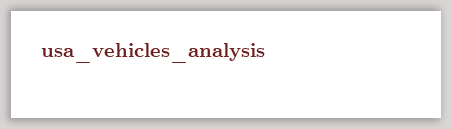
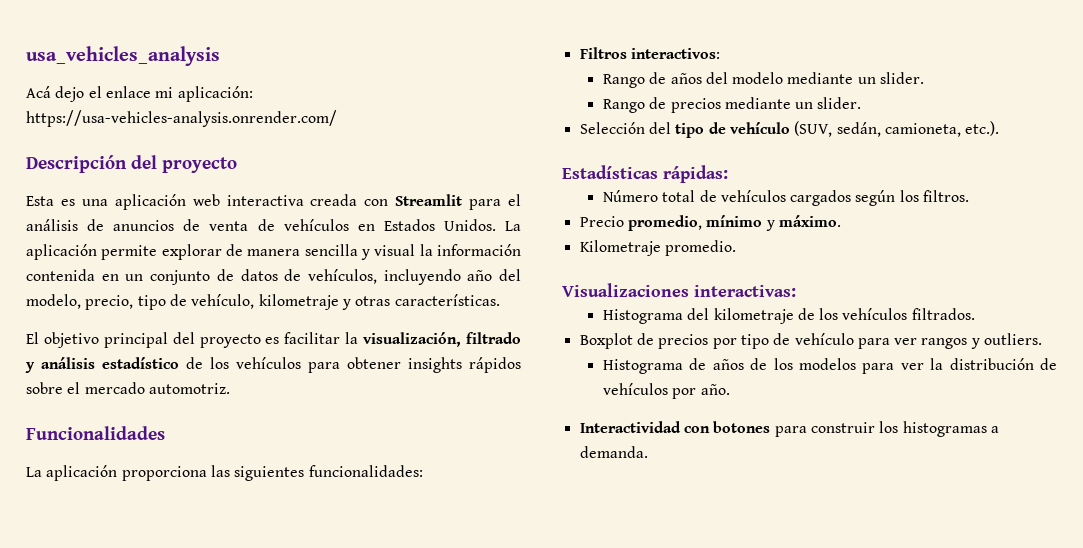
(265, 53) none -> [26,86,253,102] [26,110,337,127] [26,155,237,173] [26,194,521,210] [26,219,521,231] [26,244,521,260] [26,269,521,285] [26,294,500,310] [26,332,521,348] [25,357,521,373] [26,382,230,394] [26,426,165,440] [26,465,423,481] [579,47,720,59] [602,72,925,88] [602,97,862,113] [579,121,1000,138] [562,165,728,183] [602,190,970,206] [579,215,841,231] [579,240,736,256] [562,283,796,297] [602,308,975,324] [579,333,1043,349] [602,358,1057,374] [602,383,730,399] [579,421,999,437] [579,446,648,458] // Acá dejo el enlace mi aplicación: https://usa-vehicles-analysis.onrender.com/ // Descripción del proyecto // Esta es una aplicación web interactiva creada con Streamlit para el análisis de anuncios de venta de vehículos en Estados Unidos. La aplicación permite explorar de manera sencilla y visual la información contenida en un conjunto de datos de vehículos, incluyendo año del modelo, precio, tipo de vehículo, kilometraje y otras características. // El objetivo principal del proyecto es facilitar la visualización, filtrado y análisis estadístico de los vehículos para obtener insights rápidos sobre el mercado automotriz. // Funcionalidades // La aplicación proporciona las siguientes funcionalidades: // Filtros interactivos: // Rango de años del modelo mediante un slider. // Rango de precios mediante un slider. // Selección del tipo de vehículo (SUV, sedán, camioneta, etc.). // Estadísticas rápidas: // Número total de vehículos cargados según los filtros. // Precio promedio, mínimo y máximo. // Kilometraje promedio. // Visualizaciones interactivas: // Histograma del kilometraje de los vehículos filtrados. // Boxplot de precios por tipo de vehículo para ver rangos y outliers. // Histograma de años de los modelos para ver la distribución de vehículos por año. // Interactividad con botones para construir los histogramas a demanda.

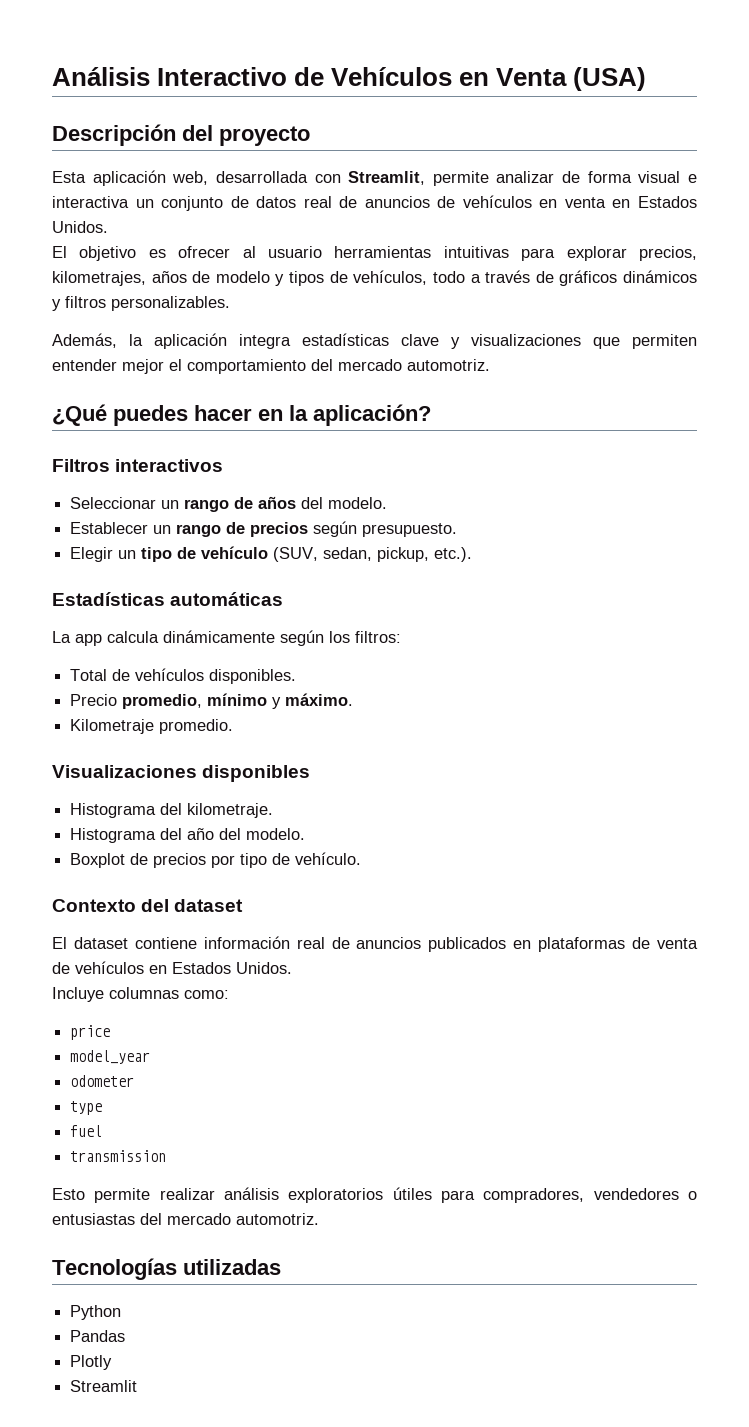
[26,46,220,66] [26,86,253,102] [26,110,337,127] [26,155,237,173] [26,194,521,210] [26,219,521,231] [26,244,521,260] [26,269,521,285] [26,294,500,310] [26,332,521,348] [25,357,521,373] [26,382,230,394] [26,426,165,440] [26,465,423,481] [579,47,720,59] [602,72,925,88] [602,97,862,113] [579,122,671,134] usa_vehicles_analysis // Acá dejo el enlace mi aplicación: https://usa-vehicles-analysis.onrender.com/ // Descripción del proyecto // Esta es una aplicación web interactiva creada con Streamlit para el análisis de anuncios de venta de vehículos en Estados Unidos. La aplicación permite explorar de manera sencilla y visual la información contenida en un conjunto de datos de vehículos, incluyendo año del modelo, precio, tipo de vehículo, kilometraje y otras características. // El objetivo principal del proyecto es facilitar la visualización, filtrado y análisis estadístico de los vehículos para obtener insights rápidos sobre el mercado automotriz. // Funcionalidades // La aplicación proporciona las siguientes funcionalidades: // Filtros interactivos: // Rango de años del modelo mediante un slider. // Rango de precios mediante un slider. // Selección del -> [52,67,647,91] [52,124,310,146] [52,170,697,186] [52,195,698,211] [52,221,108,233] [52,246,697,261] [52,270,698,286] [52,296,230,311] [52,333,697,349] [52,359,490,374] [52,404,431,426] [52,459,224,472] [70,496,388,512] [70,521,458,537] [70,547,137,562] Análisis Interactivo de Vehículos en Venta (USA) // Descripción del proyecto // Esta aplicación web, desarrollada con Streamlit, permite analizar de forma visual e interactiva un conjunto de datos real de anuncios de vehículos en venta en Estados Unidos. // El objetivo es ofrecer al usuario herramientas intuitivas para explorar precios, kilometrajes, años de modelo y tipos de vehículos, todo a través de gráficos dinámicos y filtros personalizables. // Además, la aplicación integra estadísticas clave y visualizaciones que permiten entender mejor el comportamiento del mercado automotriz. // ¿Qué puedes hacer en la aplicación? // Filtros interactivos // Seleccionar un rango de años del modelo. // Establecer un rango de precios según presupuesto. // Elegir un
[836,122,961,137] sedán, camioneta, -> [323,547,430,562] sedan, pickup,
[663,165,728,183] [602,190,970,206] rápidas: // Número total de vehículos cargados según los filtros. -> [170,592,284,606] [52,630,401,646] [70,668,297,684] automáticas // La app calcula dinámicamente según los filtros: // Total de vehículos disponibles.
[694,285,796,297] [602,308,975,324] interactivas: // Histograma del kilometraje de los vehículos filtrados. -> [202,765,311,782] [70,803,274,818] [70,828,306,843] disponibles // Histograma del kilometraje. // Histograma del año del modelo.
[794,333,1043,349] [602,358,1057,374] [602,383,730,399] [579,421,999,437] [579,446,648,458] vehículo para ver rangos y outliers. // Histograma de años de los modelos para ver la distribución de vehículos por año. // Interactividad con botones para construir los histogramas a demanda. -> [295,852,362,865] [52,899,244,912] [52,936,698,952] [52,961,292,974] [52,987,229,1002] [70,1025,111,1040] [70,1050,151,1064] [70,1075,135,1087] [70,1101,103,1115] [70,1125,103,1137] [70,1150,167,1162] [52,1187,697,1203] [52,1213,319,1225] [52,1258,281,1280] [70,1305,122,1320] [70,1330,126,1342] [70,1355,113,1370] [70,1380,138,1392] vehículo. // Contexto del dataset // El dataset contiene información real de anuncios publicados en plataformas de venta de vehículos en Estados Unidos. // Incluye columnas como: // price // model_year // odometer // type // fuel // transmission // Esto permite realizar análisis exploratorios útiles para compradores, vendedores o entusiastas del mercado automotriz. // Tecnologías utilizadas // Python // Pandas // Plotly // Streamlit

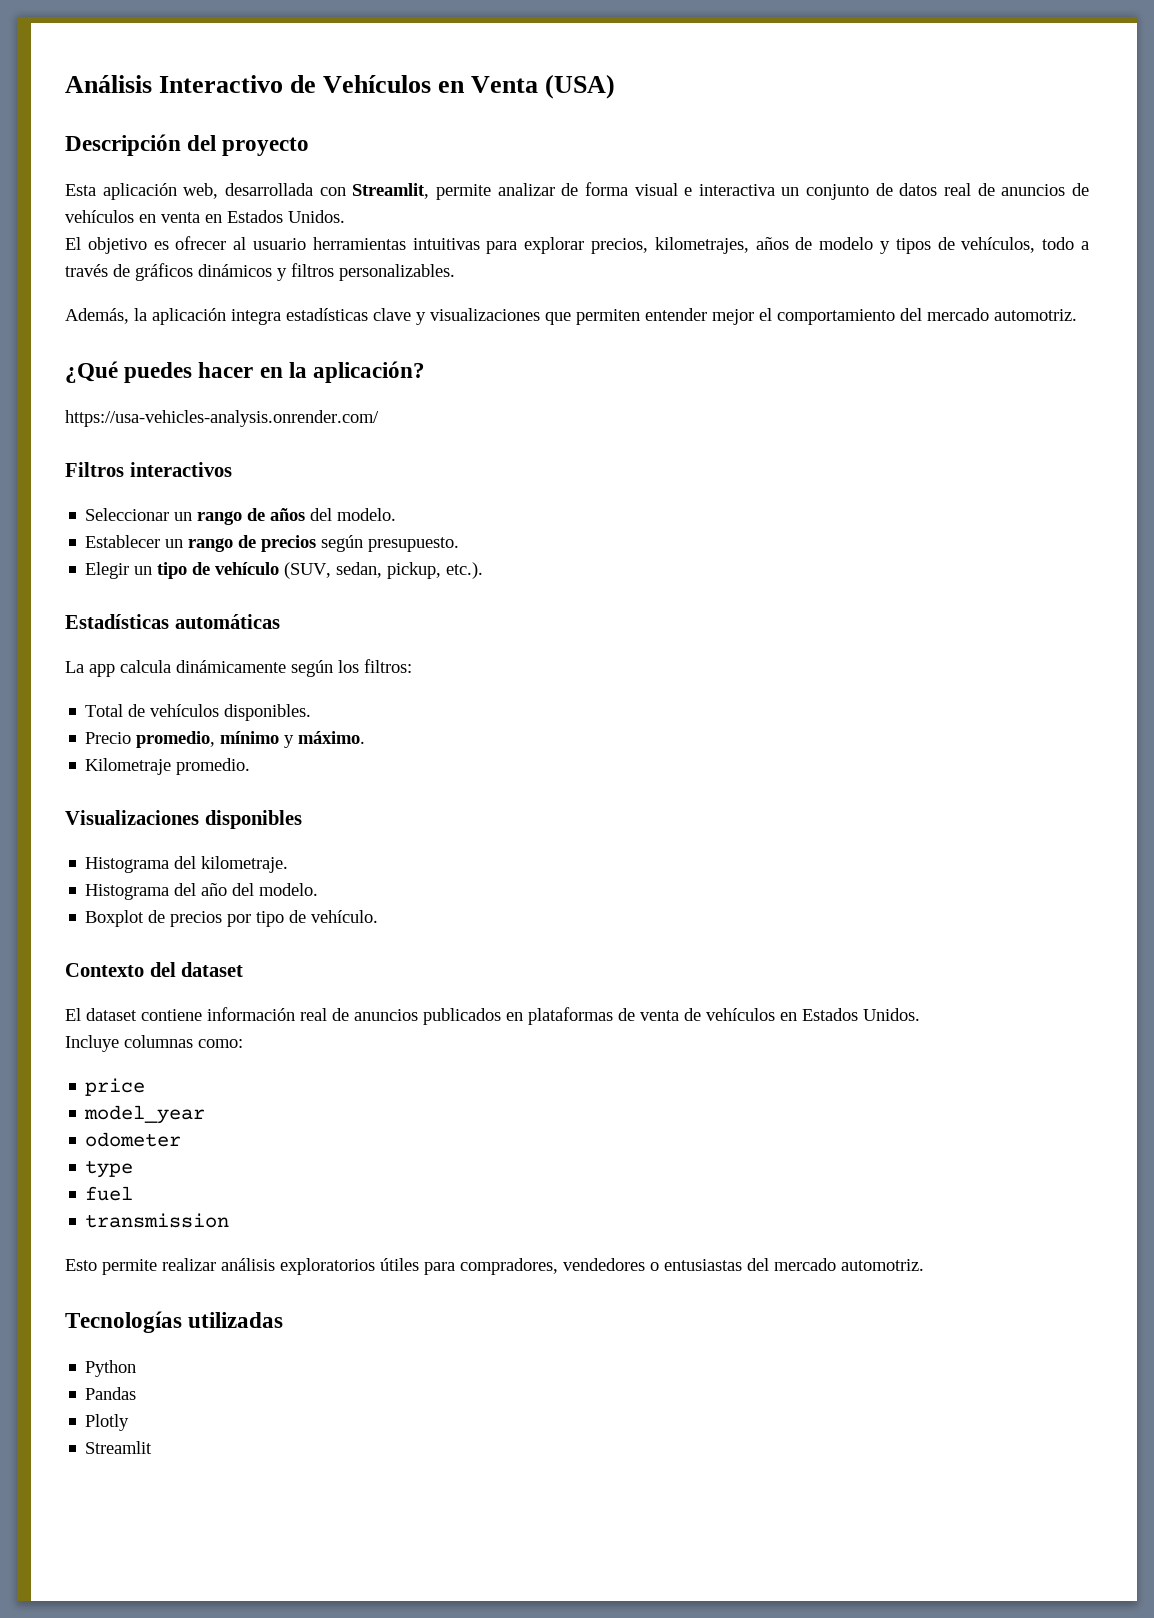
(431, 415) none -> [65,410,379,427] // https://usa-vehicles-analysis.onrender.com/

